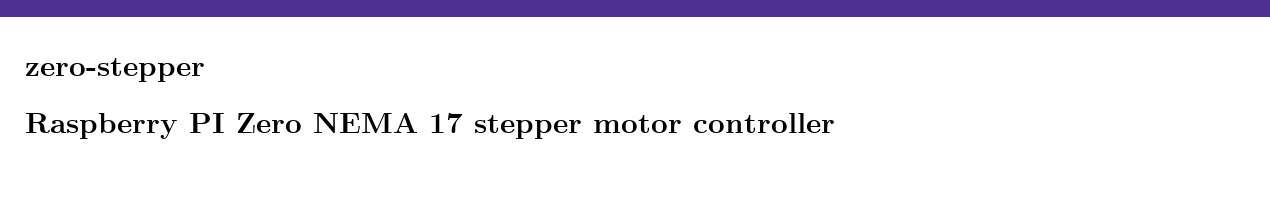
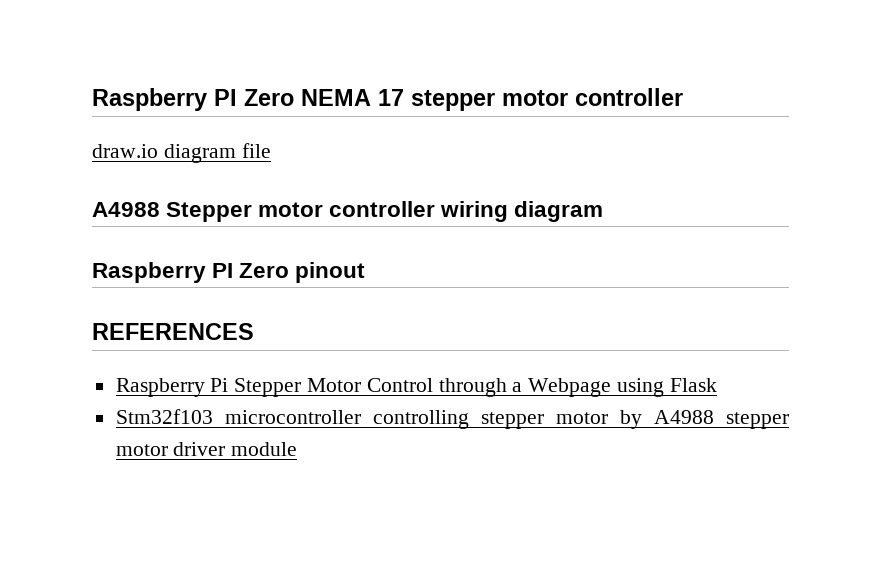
[25,58,205,82] zero-stepper // -> (92, 99) none
(835, 123) none -> [92,143,271,163] [92,201,604,222] [92,262,366,283] [92,323,254,340] [115,378,717,397] [115,409,789,429] [115,442,298,456] // draw.io diagram file // A4988 Stepper motor controller wiring diagram // Raspberry PI Zero pinout // REFERENCES // Raspberry Pi Stepper Motor Control through a Webpage using Flask // Stm32f103 microcontroller controlling stepper motor by A4988 stepper motor driver module

